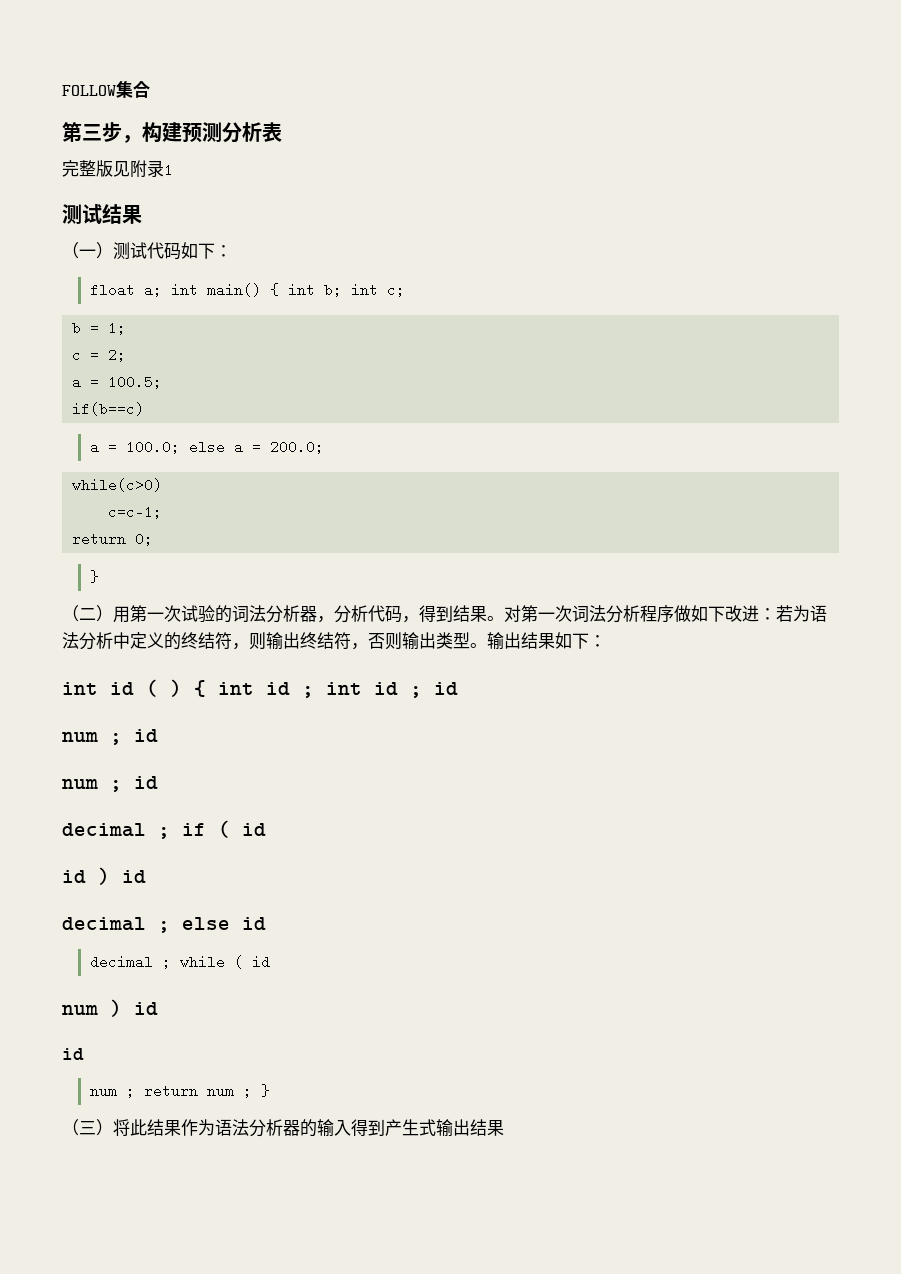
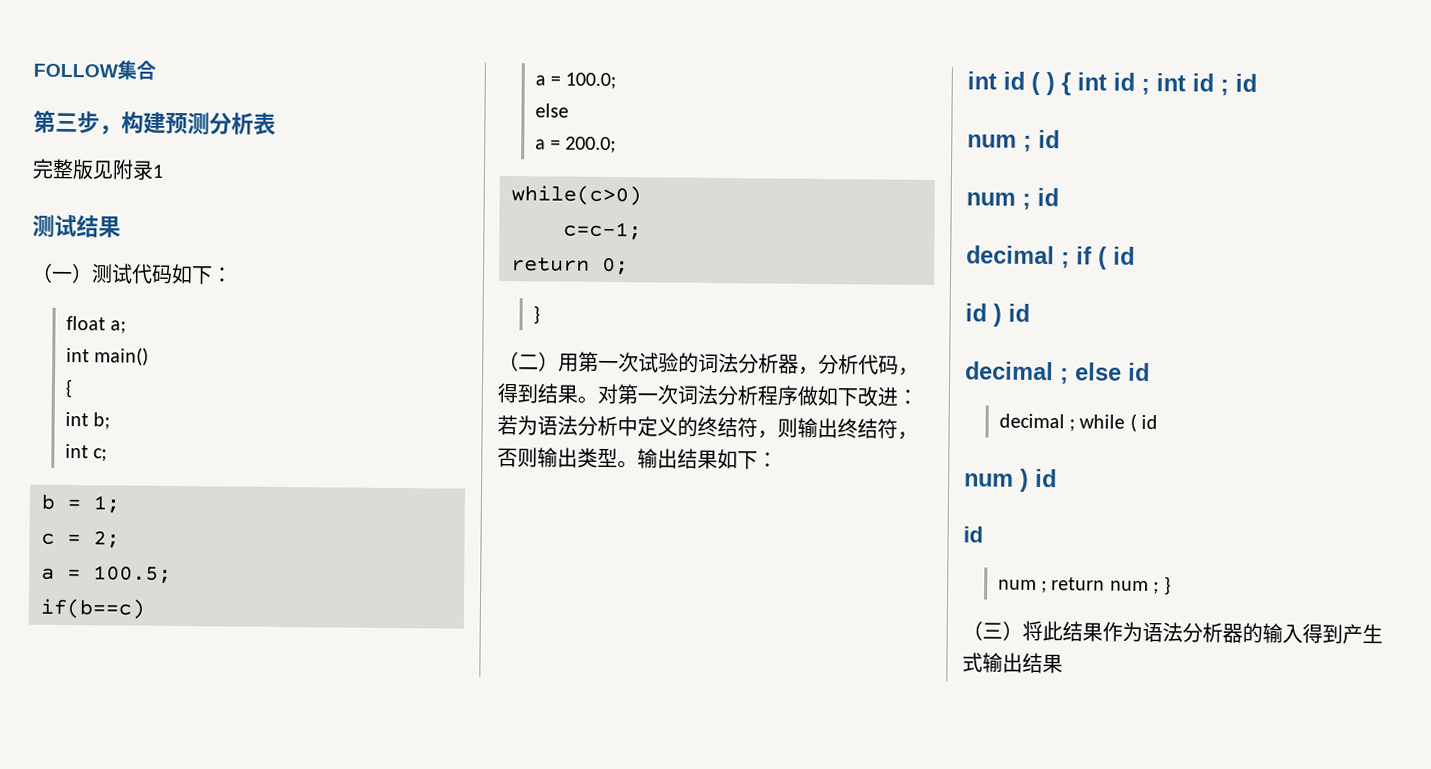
(163, 290) none -> (127, 327) //
[270,283,280,296] { -> [64,378,73,399] // { //
(343, 290) none -> (111, 421) //
[189,440,226,454] else -> [534,103,569,118] // else //

